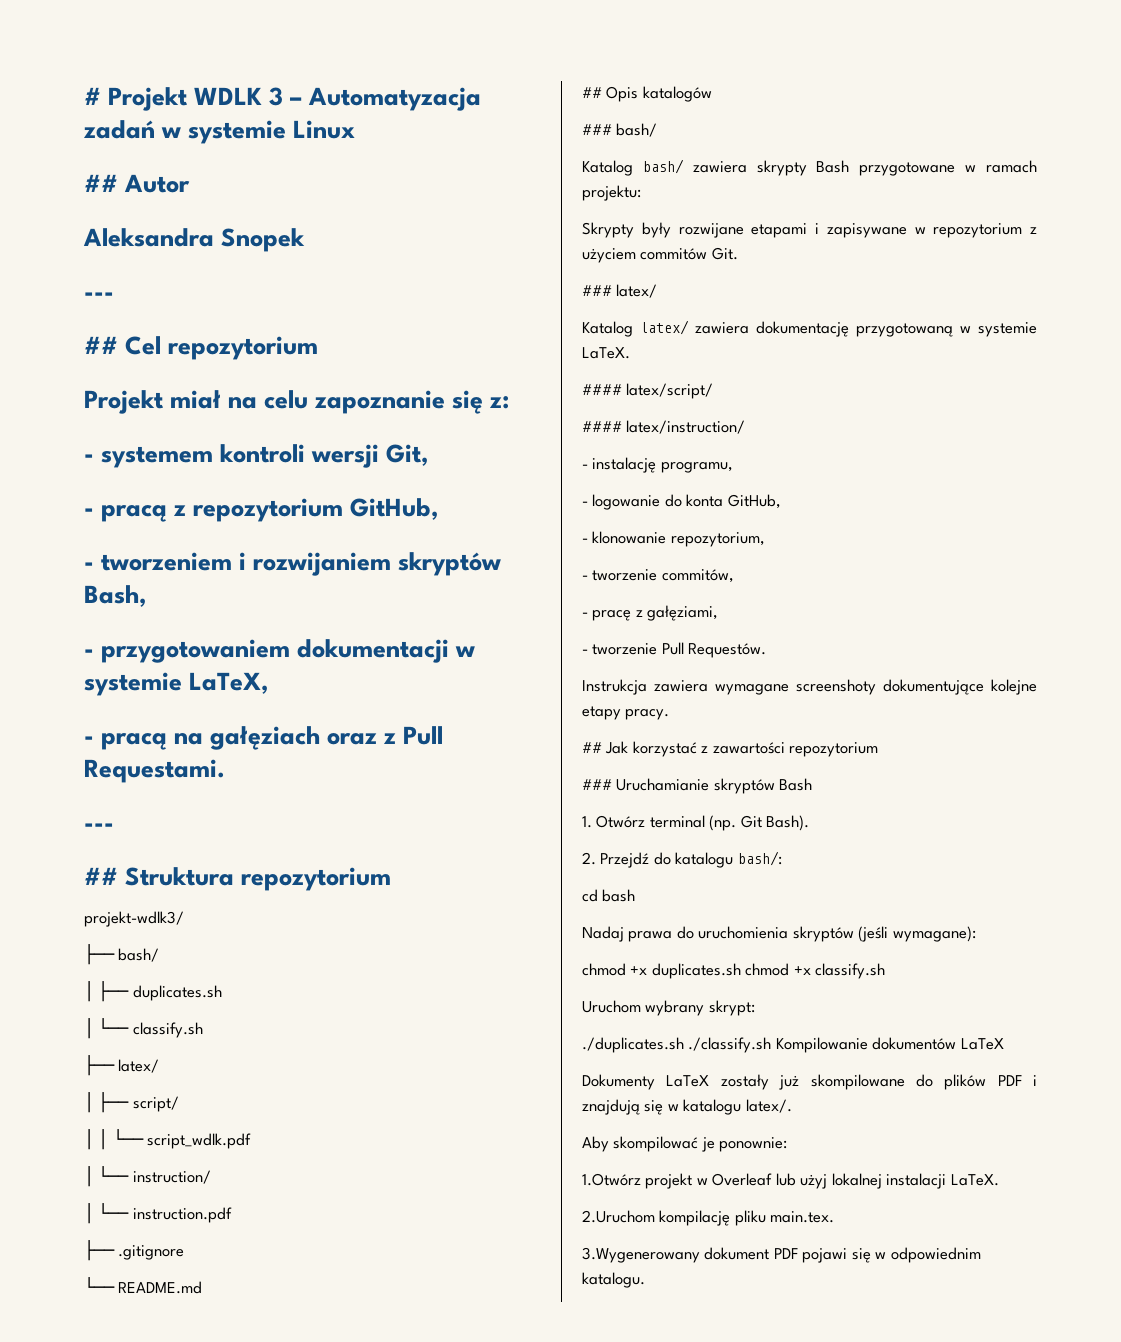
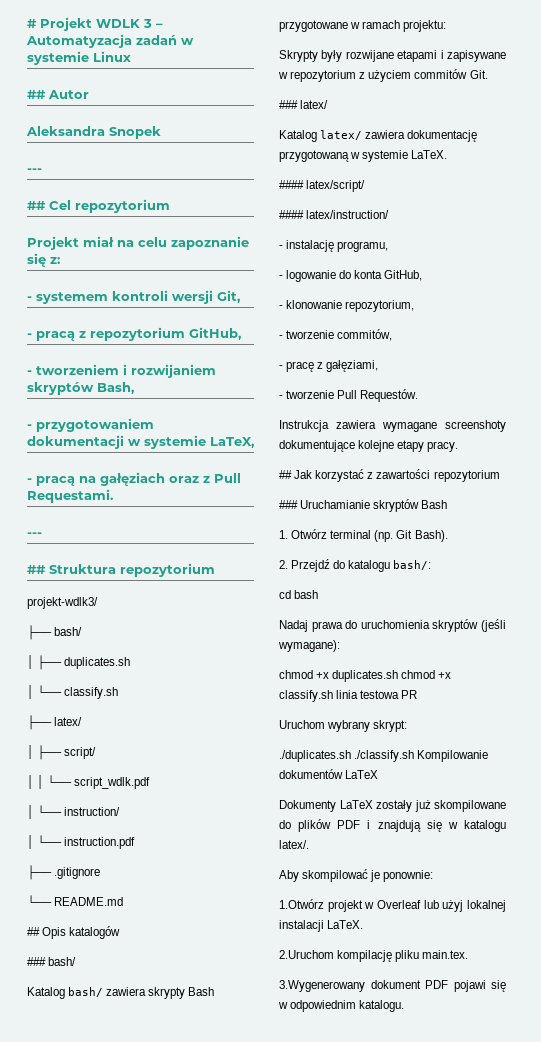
(886, 971) none -> [336,690,418,699] linia testowa PR

